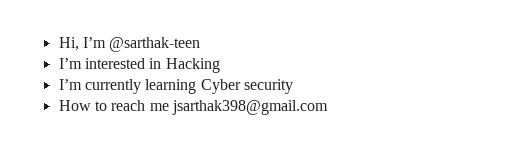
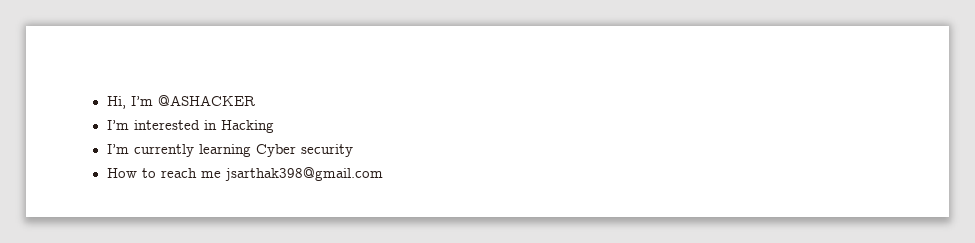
[109,37,201,52] @sarthak-teen -> [157,95,255,106] @ASHACKER

